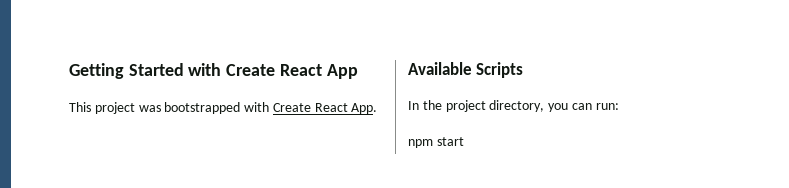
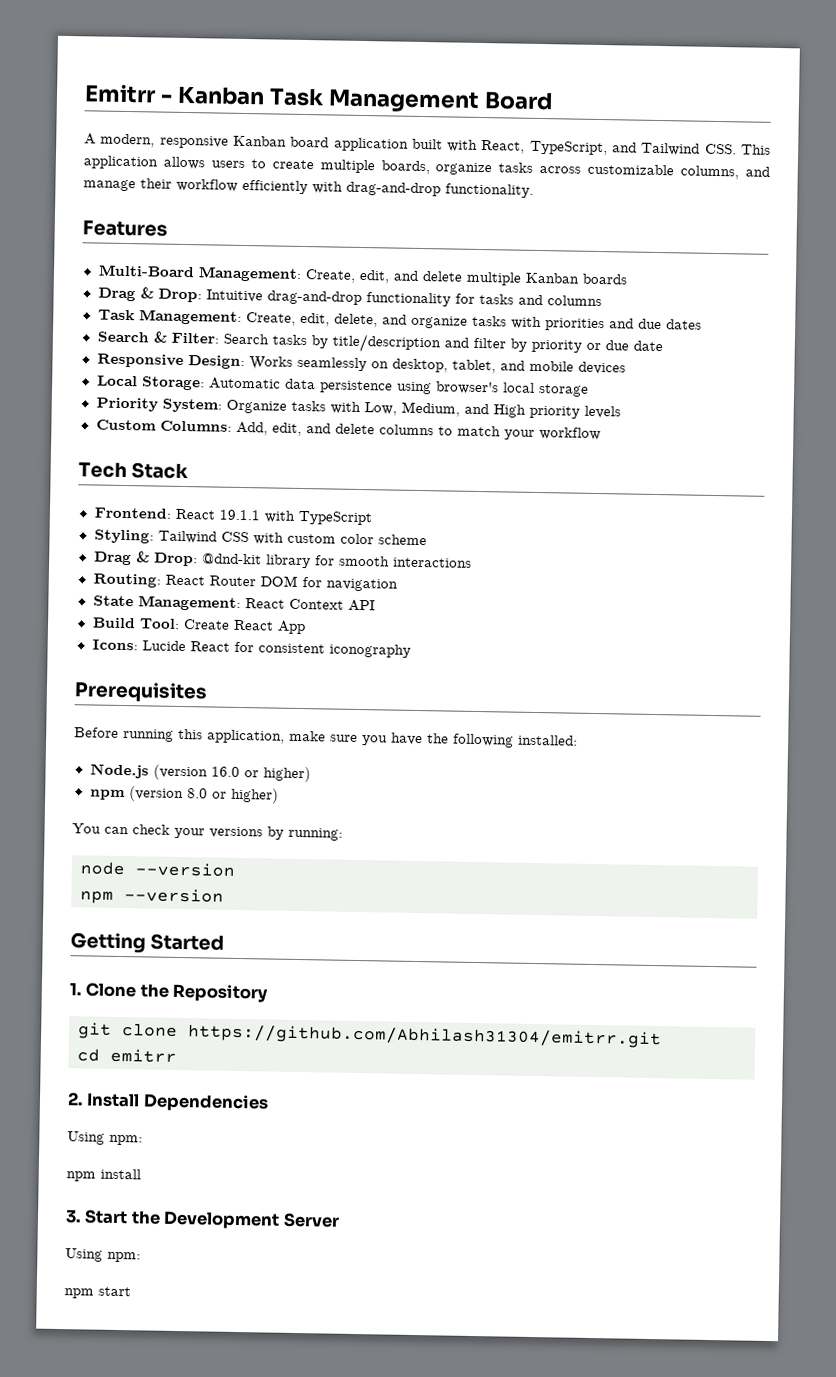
[69,63,358,79] [69,102,378,114] [408,62,524,78] [408,100,619,112] Getting Started with Create React App // This project was bootstrapped with Create React App. // Available Scripts // In the project directory, you can run: -> [84,84,553,113] [84,133,771,156] [83,155,770,180] [83,178,534,198] [82,220,168,237] [97,264,628,286] [97,287,602,307] [97,309,702,332] [96,331,663,354] [96,353,626,375] [96,375,589,397] [95,397,621,419] [95,419,601,441] [78,462,190,480] [93,507,372,526] [93,529,427,546] [93,551,472,569] [92,573,398,592] [92,595,375,612] [91,617,306,635] [91,639,411,658] [74,681,208,703] [74,727,578,748] [89,763,311,783] [89,786,279,804] [72,823,343,841] [80,861,236,877] [80,888,224,904] [70,932,225,954] [69,982,269,1003] [78,1022,662,1049] [77,1048,177,1063] [67,1092,269,1113] [67,1131,143,1146] [66,1168,141,1182] [65,1209,340,1230] [65,1248,141,1263] Emitrr - Kanban Task Management Board // A modern, responsive Kanban board application built with React, TypeScript, and Tailwind CSS. This application allows users to create multiple boards, organize tasks across customizable columns, and manage their workflow efficiently with drag-and-drop functionality. // Features // Multi-Board Management: Create, edit, and delete multiple Kanban boards // Drag & Drop: Intuitive drag-and-drop functionality for tasks and columns // Task Management: Create, edit, delete, and organize tasks with priorities and due dates // Search & Filter: Search tasks by title/description and filter by priority or due date // Responsive Design: Works seamlessly on desktop, tablet, and mobile devices // Local Storage: Automatic data persistence using browser's local storage // Priority System: Organize tasks with Low, Medium, and High priority levels // Custom Columns: Add, edit, and delete columns to match your workflow // Tech Stack // Frontend: React 19.1.1 with TypeScript // Styling: Tailwind CSS with custom color scheme // Drag & Drop: @dnd-kit library for smooth interactions // Routing: React Router DOM for navigation // State Management: React Context API // Build Tool: Create React App // Icons: Lucide React for consistent iconography // Prerequisites // Before running this application, make sure you have the following installed: // Node.js (version 16.0 or higher) // npm (version 8.0 or higher) // You can check your versions by running: // node --version // npm --version // Getting Started // 1. Clone the Repository // git clone https://github.com/Abhilash31304/emitrr.git // cd emitrr // 2. Install Dependencies // Using npm: // npm install // 3. Start the Development Server // Using npm:

